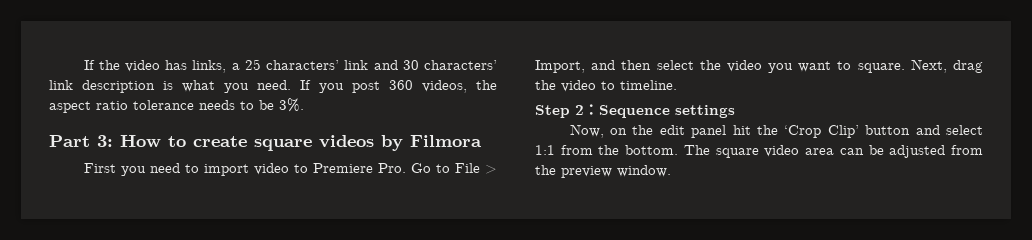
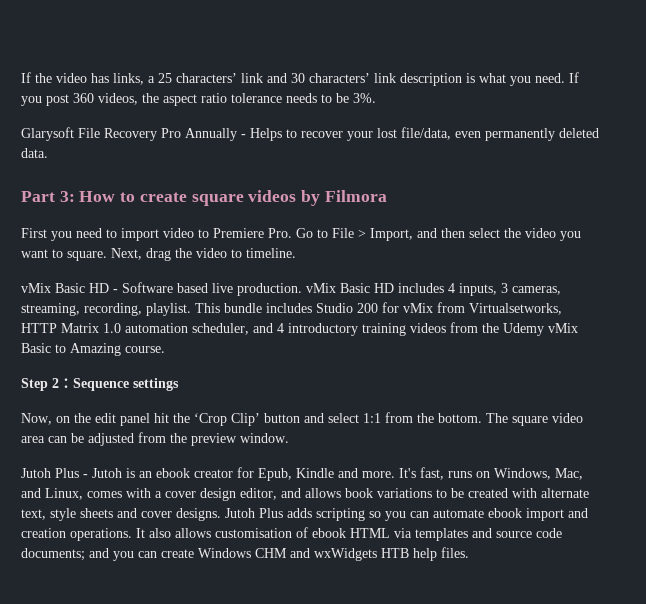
(304, 105) none -> [21,127,599,141] [21,148,48,158] // Glarysoft File Recovery Pro Annually - Helps to recover your lost file/data, even permanently deleted data.
(677, 85) none -> [21,282,561,296] [21,302,562,316] [21,322,578,336] [21,343,165,356] // vMix Basic HD - Software based live production. vMix Basic HD includes 4 inputs, 3 cameras, streaming, recording, playlist. This bundle includes Studio 200 for vMix from Virtualsetworks, HTTP Matrix 1.0 automation scheduler, and 4 introductory training videos from the Udemy vMix Basic to Amazing course.
(671, 171) none -> [21,467,583,481] [21,488,589,501] [21,508,588,521] [21,527,562,541] [21,547,469,561] // Jutoh Plus - Jutoh is an ebook creator for Epub, Kindle and more. It's fast, runs on Windows, Mac, and Linux, comes with a cover design editor, and allows book variations to be created with alternate text, style sheets and cover designs. Jutoh Plus adds scripting so you can automate ebook import and creation operations. It also allows customisation of ebook HTML via templates and source code documents; and you can create Windows CHM and wxWidgets HTB help files.

